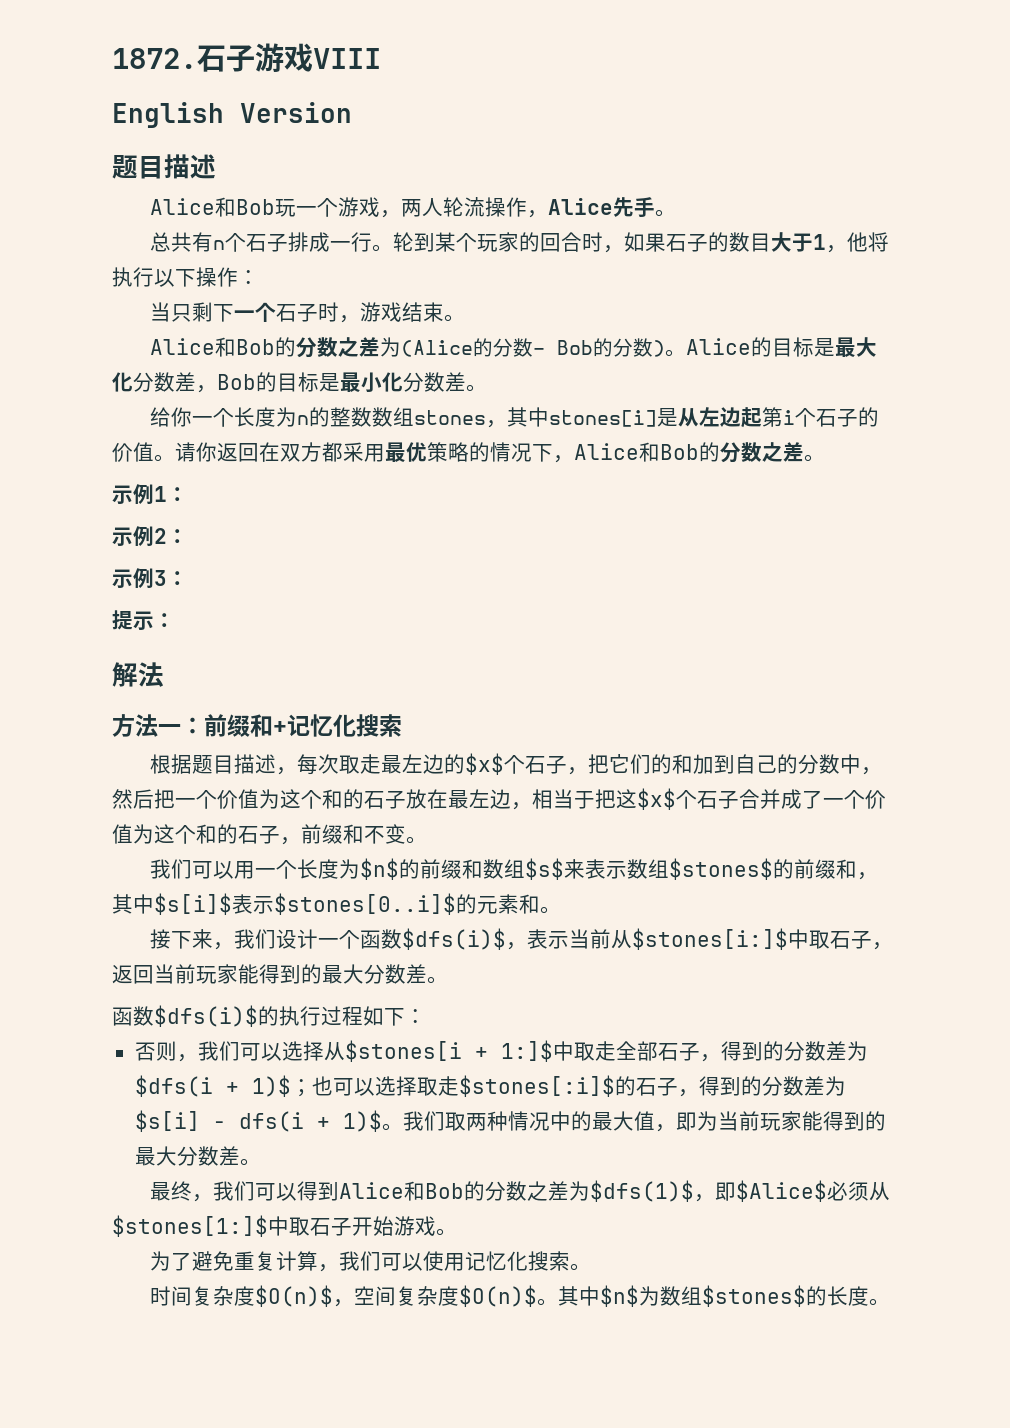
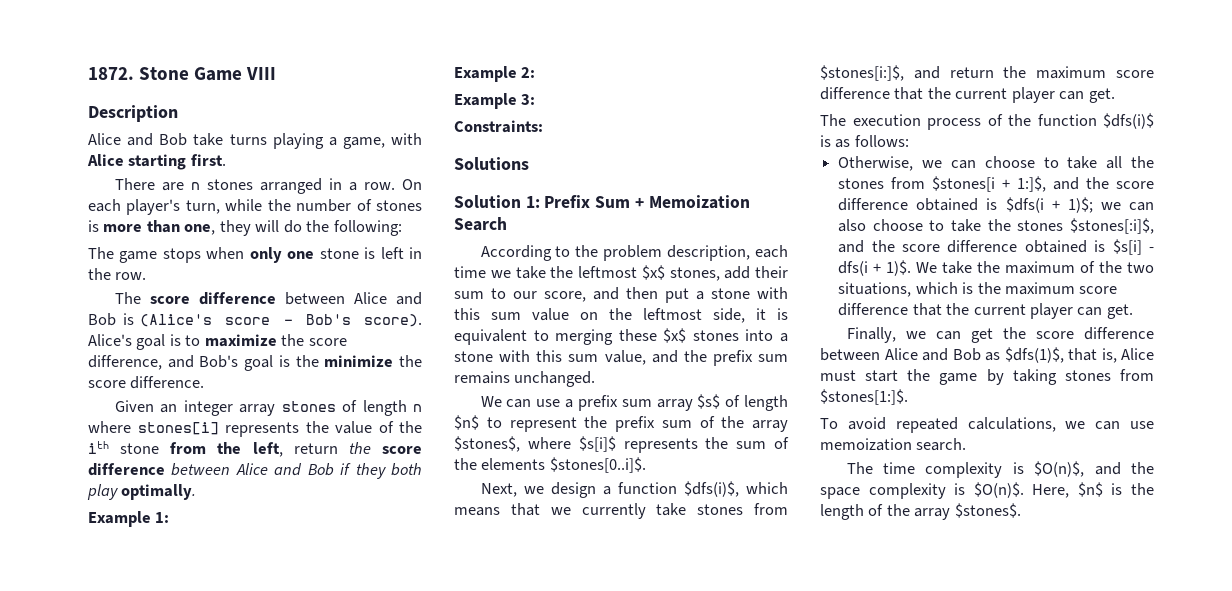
[197,43,313,72] 石子游戏 -> [139,67,243,81] Stone Game
[112,102,352,128] [112,154,216,179] [150,197,677,218] [150,232,890,253] [112,267,259,287] [150,302,466,323] [150,337,878,358] [112,372,487,393] [150,407,880,428] [112,442,825,463] [112,484,188,504] [112,526,188,546] [112,568,188,588] [112,610,175,630] [112,662,164,687] [112,714,402,737] [150,753,883,775] [112,788,886,810] [112,824,427,845] [150,858,879,880] [112,893,561,915] [150,928,894,950] [112,964,448,984] [112,1005,426,1027] [134,1040,868,1062] [134,1075,846,1097] [134,1110,886,1132] [134,1146,261,1166] [150,1180,891,1202] [112,1215,457,1237] [150,1251,592,1272] [150,1285,891,1307] English Version // 题目描述 // Alice和Bob玩一个游戏，两人轮流操作，Alice先手。 // 总共有n个石子排成一行。轮到某个玩家的回合时，如果石子的数目大于1，他将执行以下操作： // 当只剩下一个石子时，游戏结束。 // Alice和Bob的分数之差为(Alice的分数- Bob的分数)。Alice的目标是最大化分数差，Bob的目标是最小化分数差。 // 给你一个长度为n的整数数组stones，其中stones[i]是从左边起第i个石子的价值。请你返回在双方都采用最优策略的情况下，Alice和Bob的分数之差。 // 示例1： // 示例2： // 示例3： // 提示： // 解法 // 方法一：前缀和+记忆化搜索 // 根据题目描述，每次取走最左边的$x$个石子，把它们的和加到自己的分数中，然后把一个价值为这个和的石子放在最左边，相当于把这$x$个石子合并成了一个价值为这个和的石子，前缀和不变。 // 我们可以用一个长度为$n$的前缀和数组$s$来表示数组$stones$的前缀和，其中$s[i]$表示$stones[0..i]$的元素和。 // 接下来，我们设计一个函数$dfs(i)$，表示当前从$stones[i:]$中取石子，返回当前玩家能得到的最大分数差。 // 函数$dfs(i)$的执行过程如下： // 否则，我们可以选择从$stones[i + 1:]$中取走全部石子，得到的分数差为$dfs(i + 1)$；也可以选择取走$stones[:i]$的石子，得到的分数差为$s[i] - dfs(i + 1)$。我们取两种情况中的最大值，即为当前玩家能得到的最大分数差。 // 最终，我们可以得到Alice和Bob的分数之差为$dfs(1)$，即$Alice$必须从$stones[1:]$中取石子开始游戏。 // 为了避免重复计算，我们可以使用记忆化搜索。 // 时间复杂度$O(n)$，空间复杂度$O(n)$。其中$n$为数组$stones$的长度。 -> [88,105,178,122] [88,133,422,149] [87,154,226,170] [114,178,423,194] [88,199,422,215] [88,220,402,236] [88,247,423,263] [88,268,147,280] [114,292,423,305] [88,313,422,327] [88,334,347,350] [88,355,423,371] [88,376,205,389] [114,400,422,416] [88,421,422,437] [88,441,422,457] [88,463,422,479] [87,484,197,500] [88,511,170,527] [454,66,536,82] [454,93,536,109] [454,120,543,133] [454,157,529,170] [454,195,750,209] [454,217,507,231] [480,245,788,261] [454,265,788,281] [454,287,788,303] [454,308,788,323] [454,328,788,345] [454,350,788,366] [454,371,596,387] [480,394,788,411] [454,415,788,432] [454,436,789,453] [454,457,646,473] [480,481,788,498] [454,503,788,519] [820,65,1154,81] [820,87,1115,103] [820,113,1154,130] [820,135,909,148] [838,156,1154,171] [838,176,1154,192] [838,197,1154,213] [838,218,1154,234] [838,239,1154,255] [838,260,1154,276] [838,282,1118,297] [838,303,1133,319] [846,327,1154,343] [820,347,1154,363] [820,369,1154,385] [820,389,908,405] [820,417,1154,433] [820,438,967,451] [846,461,1154,478] [820,482,1154,499] [820,503,1021,520] Description // Alice and Bob take turns playing a game, with Alice starting first. // There are n stones arranged in a row. On each player's turn, while the number of stones is more than one, they will do the following: // The game stops when only one stone is left in the row. // The score difference between Alice and Bob is (Alice's score - Bob's score). Alice's goal is to maximize the score difference, and Bob's goal is the minimize the score difference. // Given an integer array stones of length n where stones[i] represents the value of the ith stone from the left, return the score difference between Alice and Bob if they both play optimally. // Example 1: // Example 2: // Example 3: // Constraints: // Solutions // Solution 1: Prefix Sum + Memoization Search // According to the problem description, each time we take the leftmost $x$ stones, add their sum to our score, and then put a stone with this sum value on the leftmost side, it is equivalent to merging these $x$ stones into a stone with this sum value, and the prefix sum remains unchanged. // We can use a prefix sum array $s$ of length $n$ to represent the prefix sum of the array $stones$, where $s[i]$ represents the sum of the elements $stones[0..i]$. // Next, we design a function $dfs(i)$, which means that we currently take stones from $stones[i:]$, and return the maximum score difference that the current player can get. // The execution process of the function $dfs(i)$ is as follows: // Otherwise, we can choose to take all the stones from $stones[i + 1:]$, and the score difference obtained is $dfs(i + 1)$; we can also choose to take the stones $stones[:i]$, and the score difference obtained is $s[i] - dfs(i + 1)$. We take the maximum of the two situations, which is the maximum score difference that the current player can get. // Finally, we can get the score difference between Alice and Bob as $dfs(1)$, that is, Alice must start the game by taking stones from $stones[1:]$. // To avoid repeated calculations, we can use memoization search. // The time complexity is $O(n)$, and the space complexity is $O(n)$. Here, $n$ is the length of the array $stones$.

